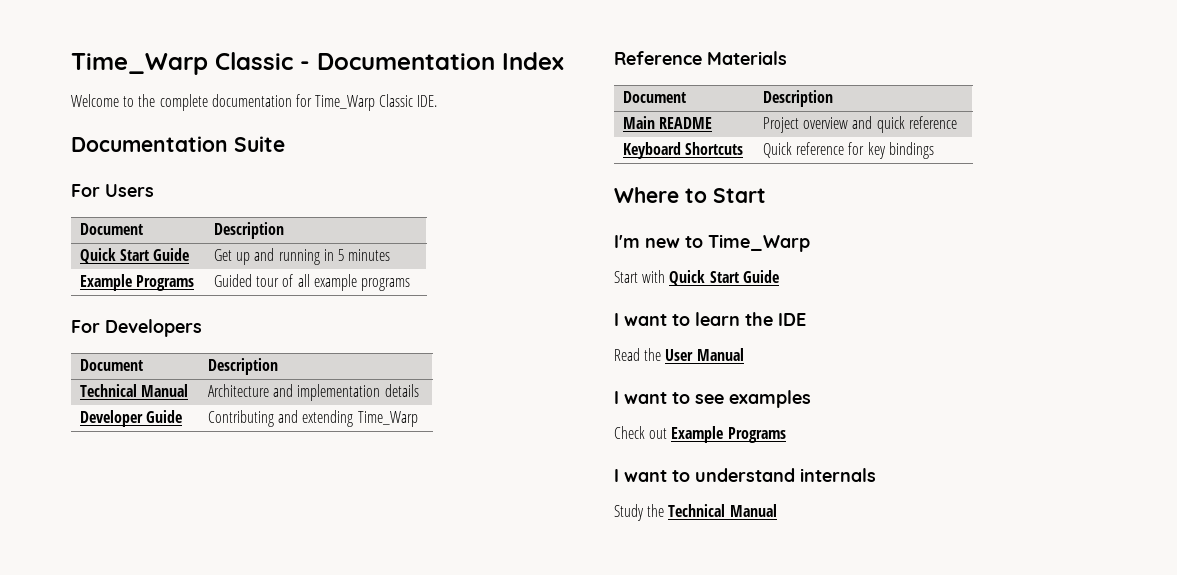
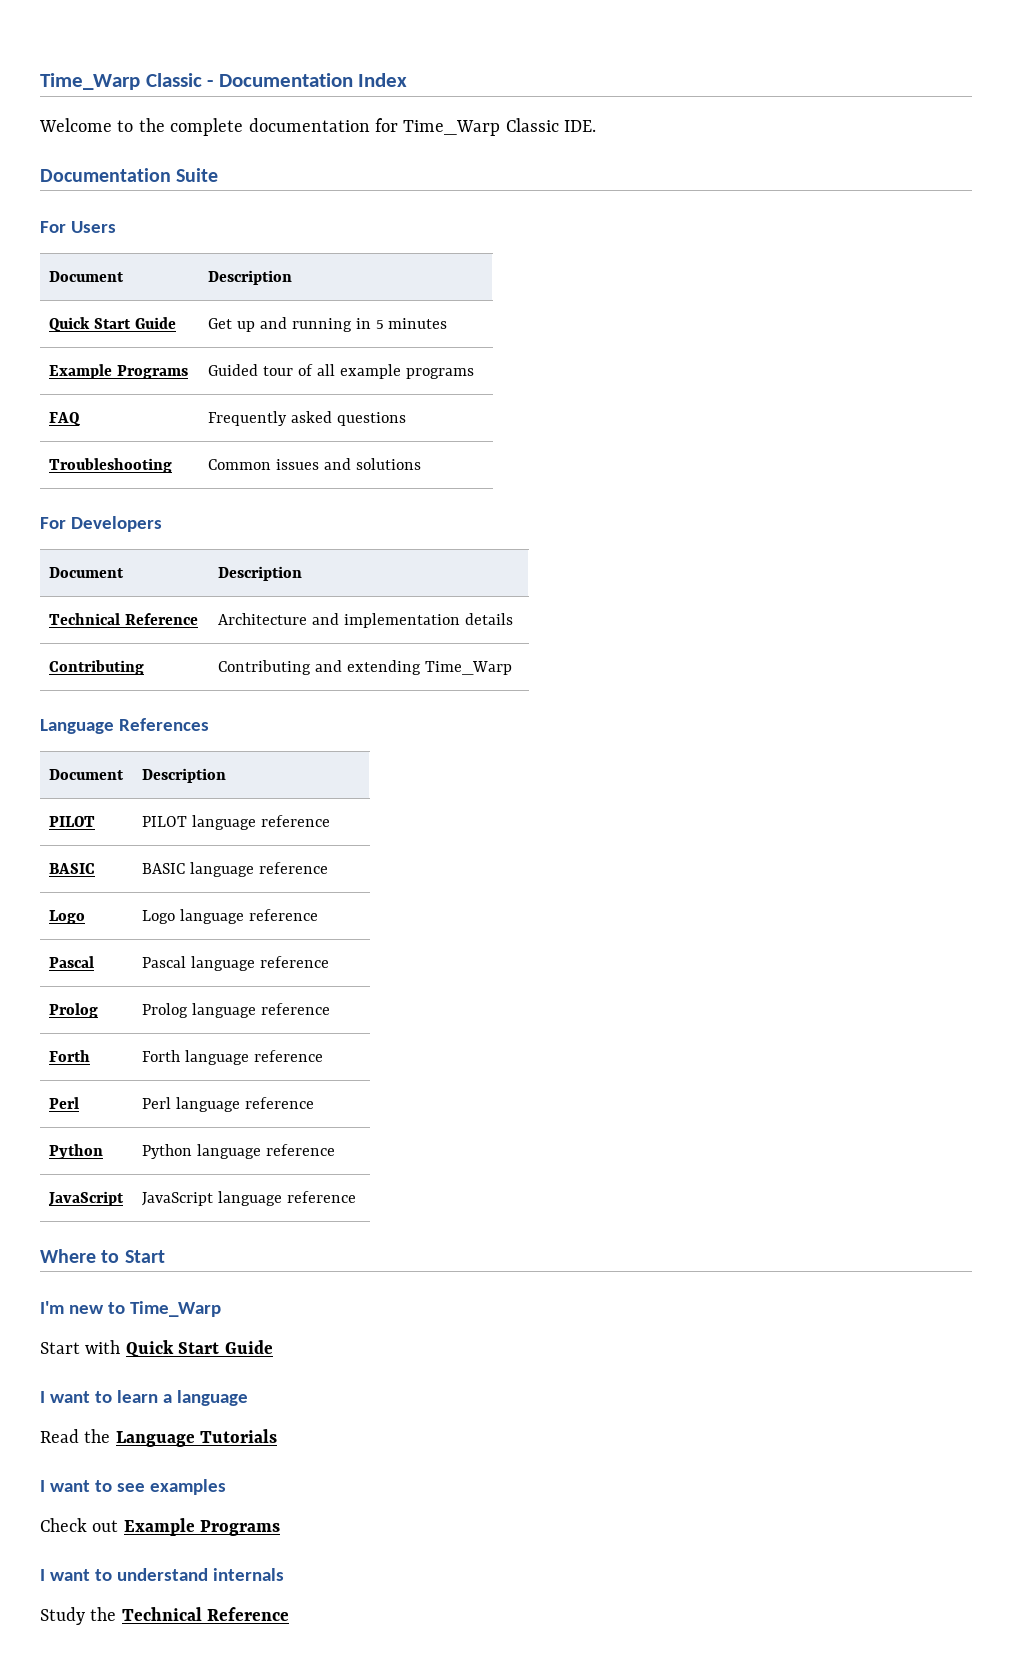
(410, 284) none -> [49,412,82,426] [208,411,407,426] [49,458,173,473] [208,458,421,470] // FAQ | Frequently asked questions // Troubleshooting | Common issues and solutions
[141,384,189,397] Manual -> [125,613,199,625] Reference
[80,410,183,427] Developer Guide -> [49,660,145,675] Contributing
[614,51,787,65] [623,91,687,103] [763,90,834,107] [623,116,713,129] [763,116,957,133] [623,142,744,159] [763,142,934,159] Reference Materials // Document | Description // Main README | Project overview and quick reference // Keyboard Shortcuts | Quick reference for key bindings -> [40,718,209,734] [49,769,125,780] [142,768,227,783] [49,816,96,827] [142,815,331,830] [49,863,96,874] [142,862,329,877] [49,910,86,924] [142,909,319,924] [49,956,95,968] [142,956,330,971] [49,1003,99,1018] [142,1003,331,1018] [49,1050,91,1062] [142,1050,324,1065] [49,1097,80,1109] [142,1097,315,1112] [49,1144,104,1159] [142,1144,336,1159] [48,1191,125,1206] [142,1191,357,1206] Language References // Document | Description // PILOT | PILOT language reference // BASIC | BASIC language reference // Logo | Logo language reference // Pascal | Pascal language reference // Prolog | Prolog language reference // Forth | Forth language reference // Perl | Perl language reference // Python | Python language reference // JavaScript | JavaScript language reference
[745,312,806,326] the IDE -> [162,1390,248,1406] a language
[665,348,744,361] User Manual -> [115,1429,278,1447] Language Tutorials
[729,504,777,517] Manual -> [207,1607,290,1621] Reference

